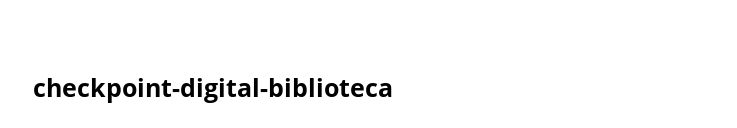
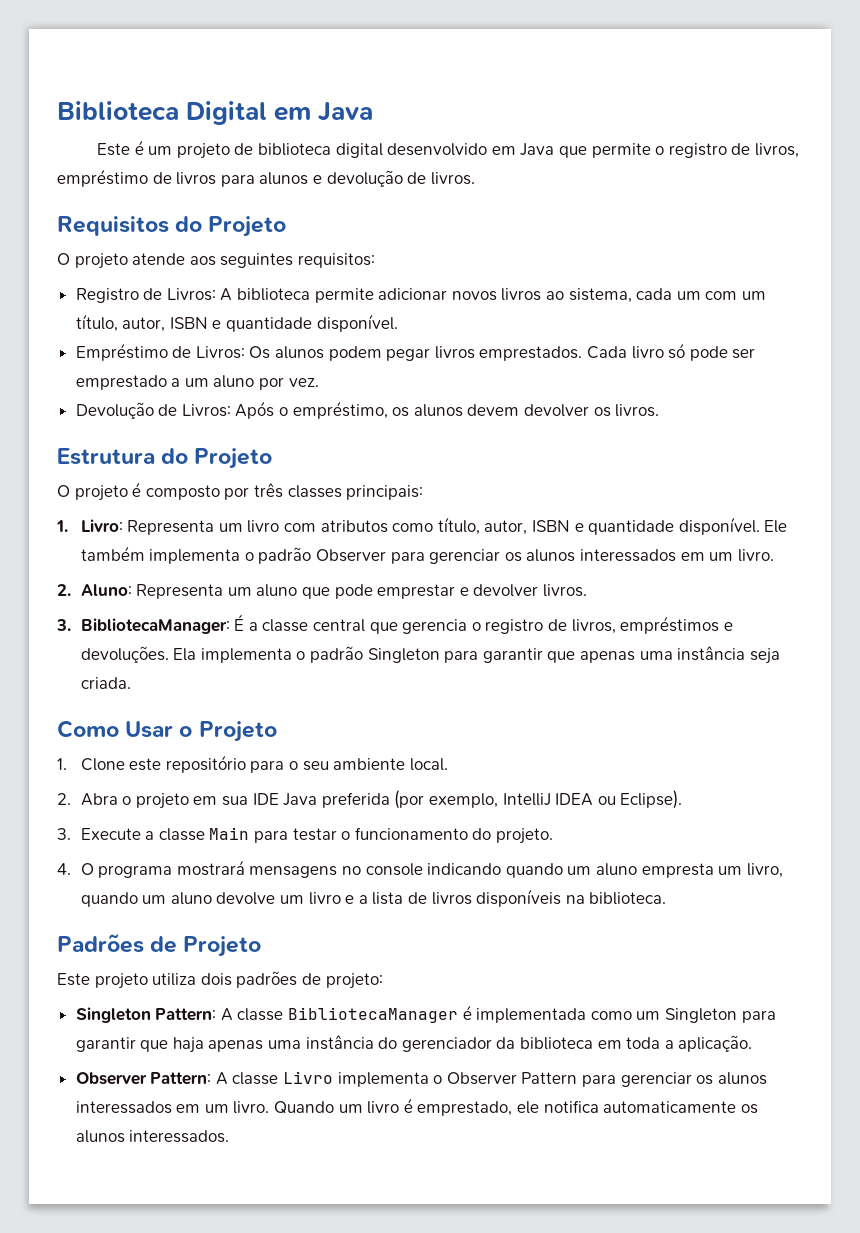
[33,78,393,103] checkpoint-digital-biblioteca -> [57,101,374,125] [97,140,799,159] [57,169,475,187] [57,216,287,237] [57,253,375,269] [75,288,766,303] [75,314,398,332] [75,343,756,361] [75,375,319,390] [75,401,660,419] [57,448,273,469] [57,482,424,501] [56,517,788,535] [80,546,774,564] [57,584,587,599] [56,614,733,634] [80,646,780,664] [80,677,131,689] [57,720,277,742] [57,755,448,773] [57,790,683,809] [57,827,553,844] [57,860,783,878] [80,889,667,907] [57,934,262,957] [57,971,383,989] [75,1005,776,1023] [75,1035,753,1053] [75,1071,767,1087] [75,1098,758,1116] [75,1130,230,1143] Biblioteca Digital em Java // Este é um projeto de biblioteca digital desenvolvido em Java que permite o registro de livros, empréstimo de livros para alunos e devolução de livros. // Requisitos do Projeto // O projeto atende aos seguintes requisitos: // Registro de Livros: A biblioteca permite adicionar novos livros ao sistema, cada um com um título, autor, ISBN e quantidade disponível. // Empréstimo de Livros: Os alunos podem pegar livros emprestados. Cada livro só pode ser emprestado a um aluno por vez. // Devolução de Livros: Após o empréstimo, os alunos devem devolver os livros. // Estrutura do Projeto // O projeto é composto por três classes principais: // 1. Livro: Representa um livro com atributos como título, autor, ISBN e quantidade disponível. Ele também implementa o padrão Observer para gerenciar os alunos interessados em um livro. // 2. Aluno: Representa um aluno que pode emprestar e devolver livros. // 3. BibliotecaManager: É a classe central que gerencia o registro de livros, empréstimos e devoluções. Ela implementa o padrão Singleton para garantir que apenas uma instância seja criada. // Como Usar o Projeto // 1. Clone este repositório para o seu ambiente local. // 2. Abra o projeto em sua IDE Java preferida (por exemplo, IntelliJ IDEA ou Eclipse). // 3. Execute a classe Main para testar o funcionamento do projeto. // 4. O programa mostrará mensagens no console indicando quando um aluno empresta um livro, quando um aluno devolve um livro e a lista de livros disponíveis na biblioteca. // Padrões de Projeto // Este projeto utiliza dois padrões de projeto: // Singleton Pattern: A classe BibliotecaManager é implementada como um Singleton para garantir que haja apenas uma instância do gerenciador da biblioteca em toda a aplicação. // Observer Pattern: A classe Livro implementa o Observer Pattern para gerenciar os alunos interessados em um livro. Quando um livro é emprestado, ele notifica automaticamente os alunos interessados.

